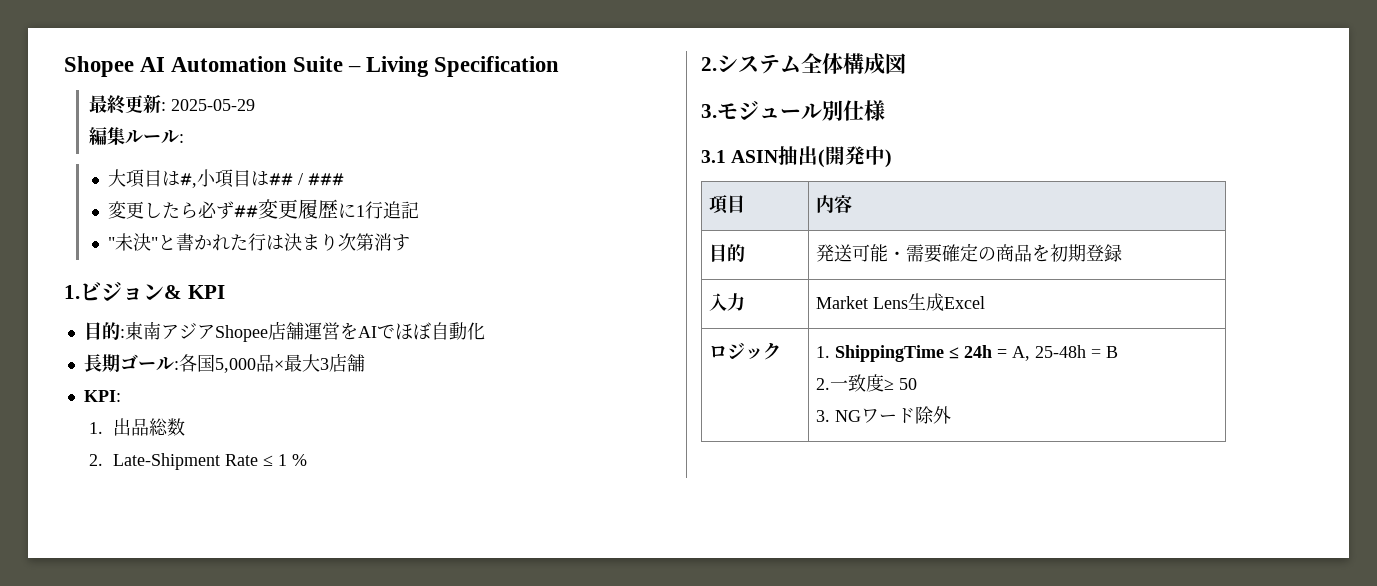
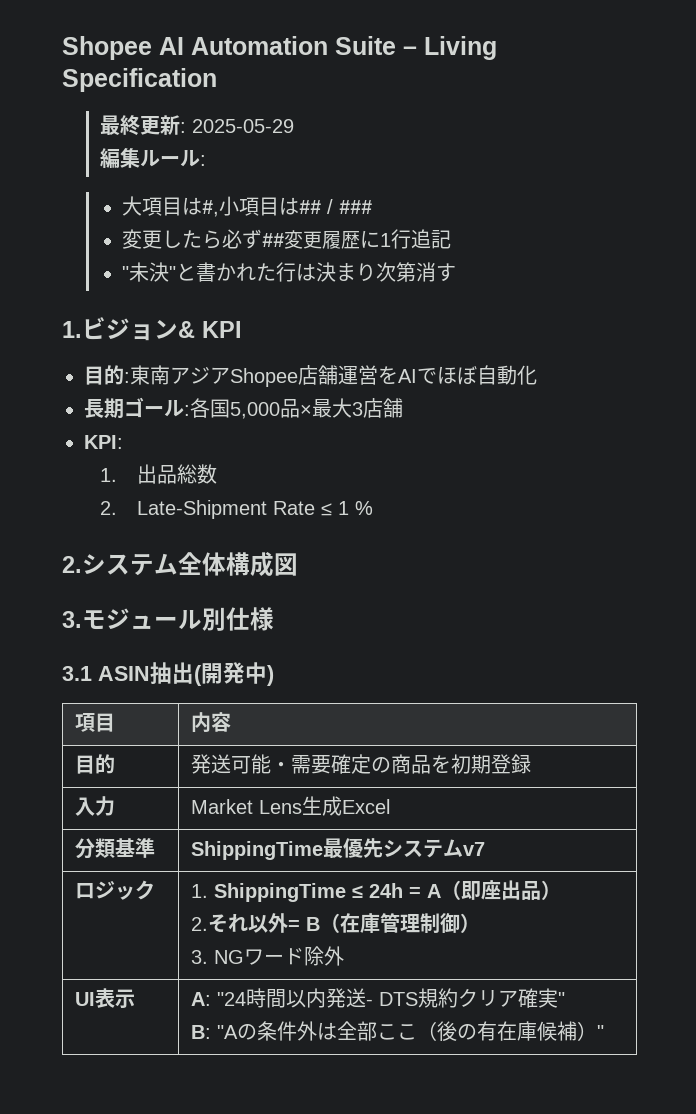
(985, 302) none -> [75,838,156,859] [191,838,486,860] // 分類基準 | ShippingTime最優先システムv7
[1011,345,1118,361] [815,374,917,392] A, 25-48h = B // 2.一致度≥ 50 -> [427,880,562,900] [191,913,481,933] A（即座出品） // 2.それ以外= B（在庫管理制御）
(951, 415) none -> [75,988,136,1008] [191,988,566,1008] [191,1021,605,1041] // UI表示 | A: "24時間以内発送- DTS規約クリア確実" // B: "Aの条件外は全部ここ（後の有在庫候補）"

